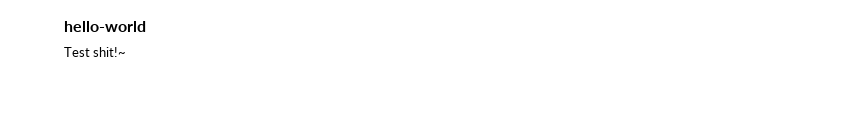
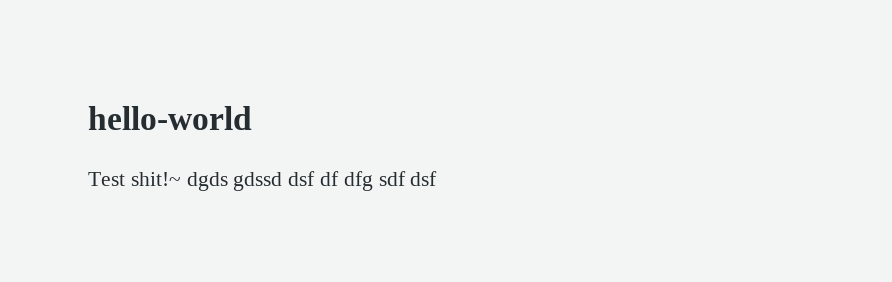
(127, 52) none -> [186,171,438,191] dgds gdssd dsf df dfg sdf dsf

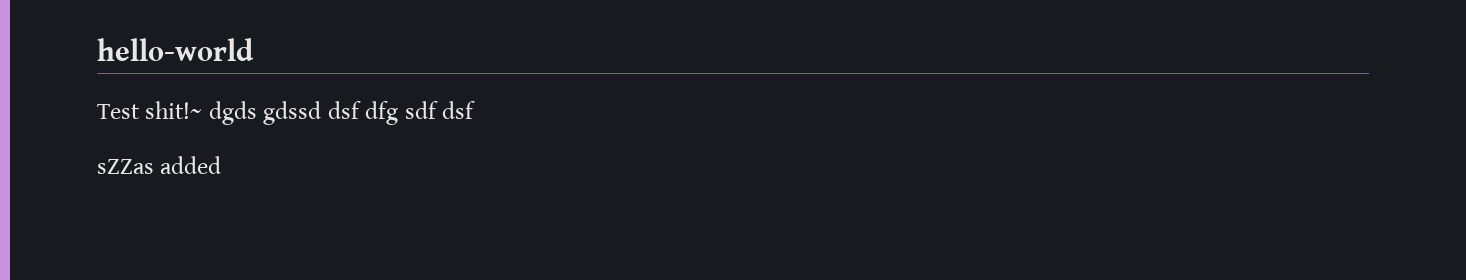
[320,171,340,186] df -> (361, 110) none
(438, 178) none -> [97,156,222,174] // sZZas added

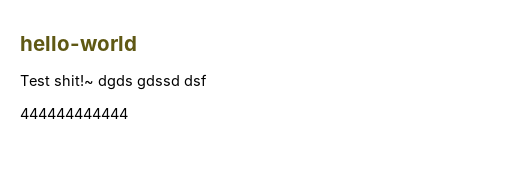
[365,101,476,125] [97,156,222,174] dfg sdf dsf // sZZas added -> [20,108,128,119] // 444444444444

